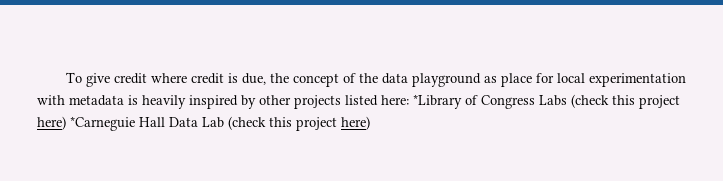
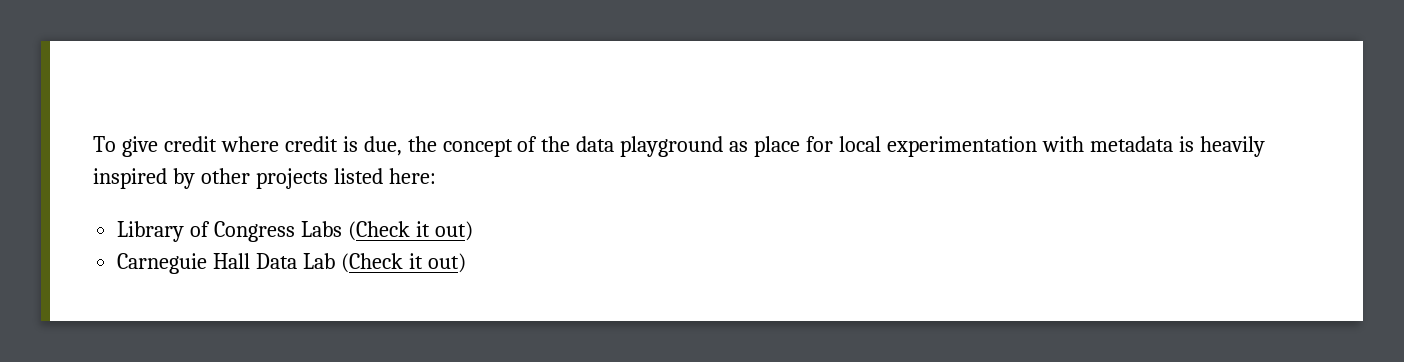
[413,94,462,109] *Library -> [117,221,185,242] // Library
[571,94,680,109] [37,116,370,131] (check this project here) *Carneguie Hall Data Lab (check this project here) -> [347,221,473,241] [117,253,466,274] (Check it out) // Carneguie Hall Data Lab (Check it out)

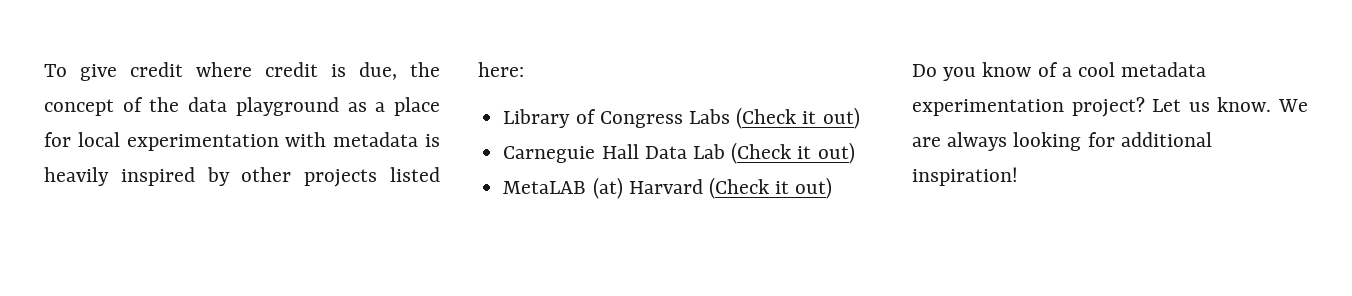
(749, 146) none -> [375,102,386,112] a
(466, 263) none -> [503,177,833,199] [912,62,1207,81] [912,97,1308,117] [912,132,1212,151] [912,167,1018,186] // MetaLAB (at) Harvard (Check it out) // Do you know of a cool metadata experimentation project? Let us know. We are always looking for additional inspiration!

